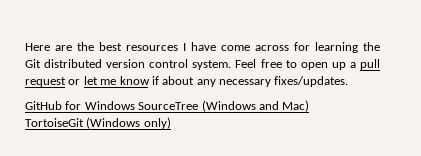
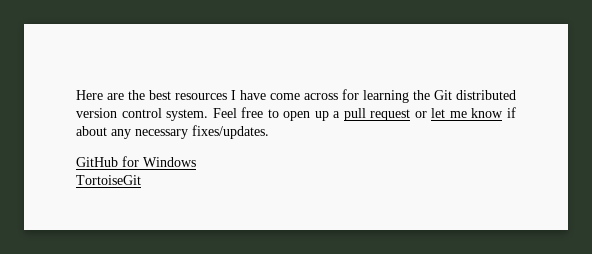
[138,100,310,112] SourceTree (Windows and Mac) -> (196, 162) none
[86,117,171,129] (Windows only) -> (141, 180) none

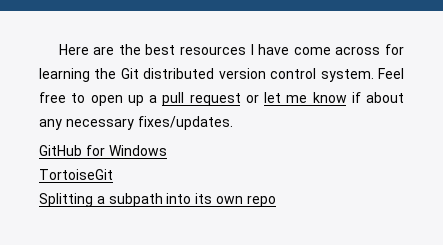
(141, 180) none -> [39,193,276,207] // Splitting a subpath into its own repo

